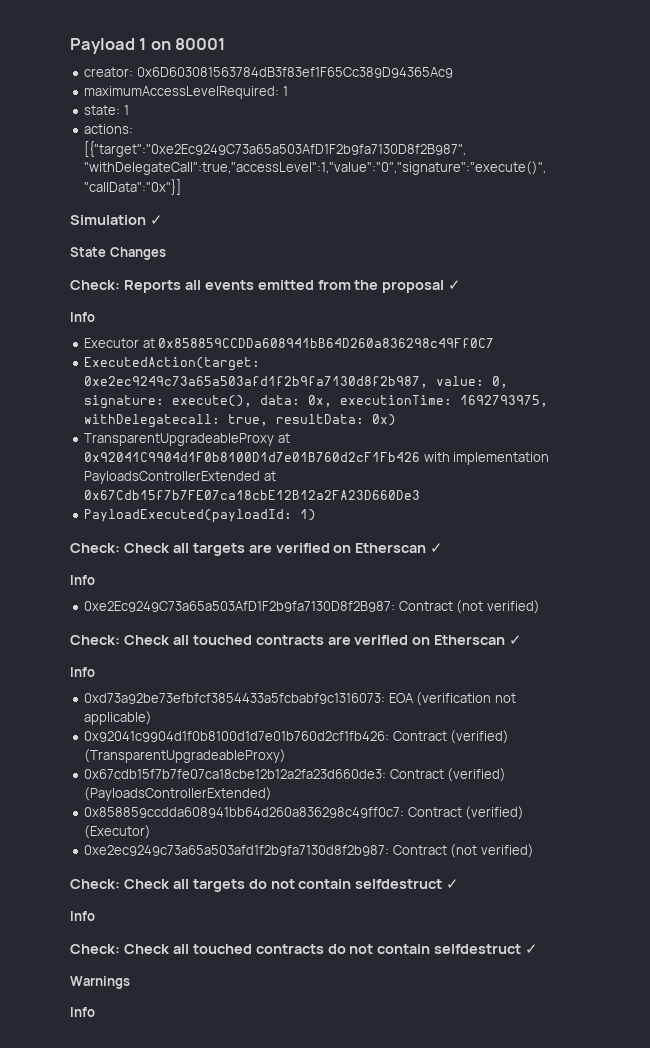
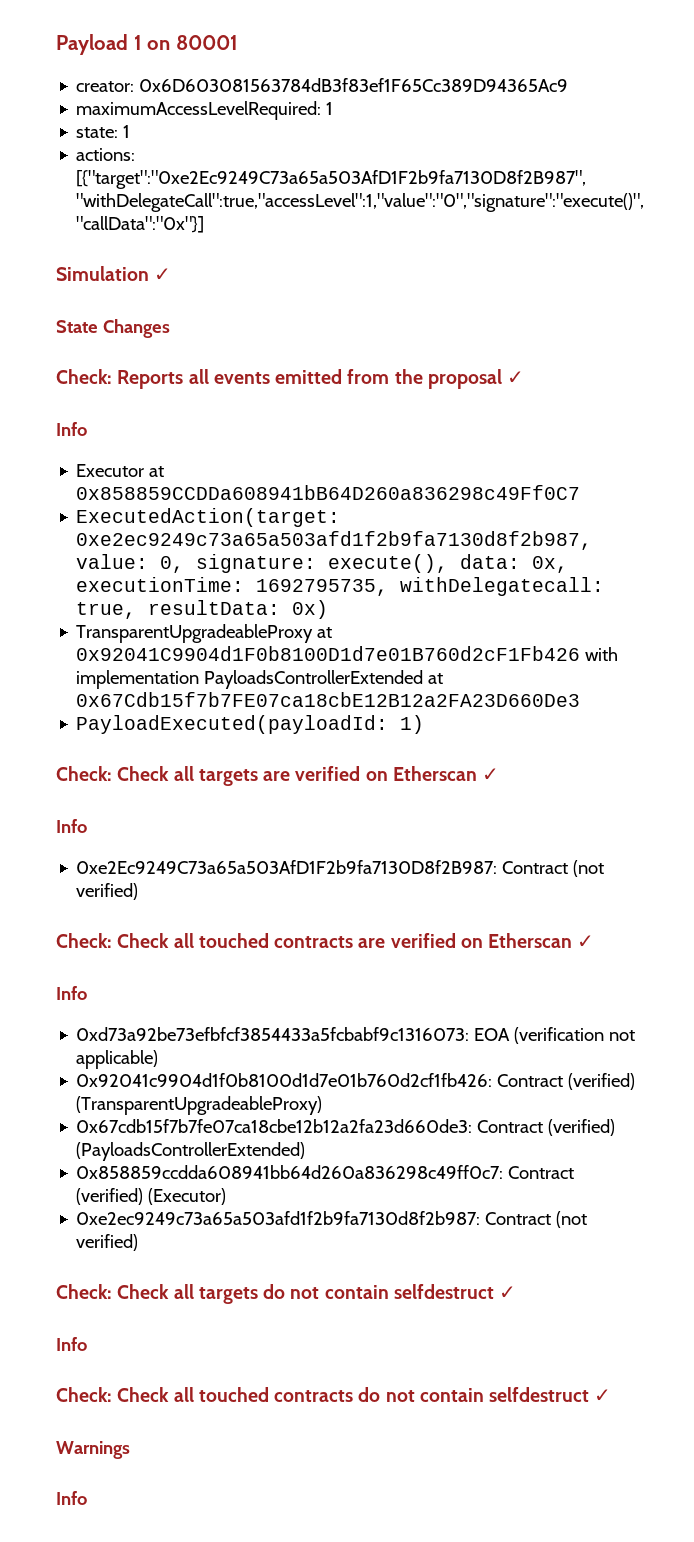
[460,395,549,407] 1692793975, -> [256,579,389,596] 1692795735,

